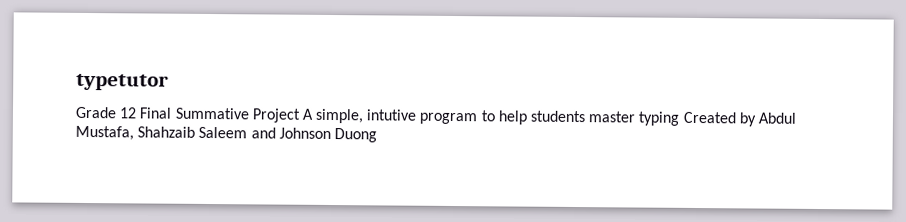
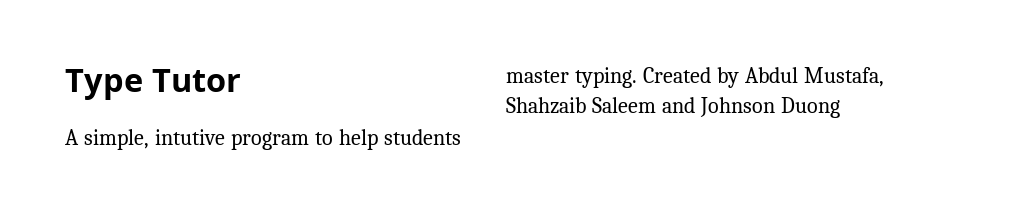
[76,73,169,91] [75,106,301,123] typetutor // Grade 12 Final Summative Project -> [65,69,241,100] Type Tutor //
[638,111,681,126] typing -> [574,67,637,88] typing.

